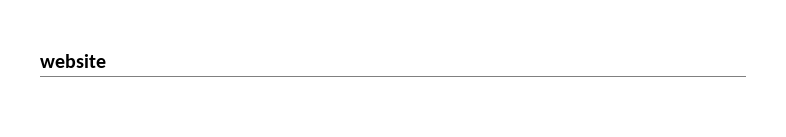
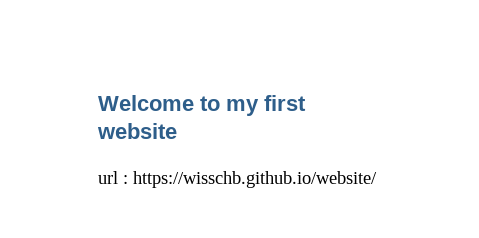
[40,54,106,68] website -> [98,95,306,116] [97,123,177,139] [98,171,377,188] Welcome to my first website // url : https://wisschb.github.io/website/

